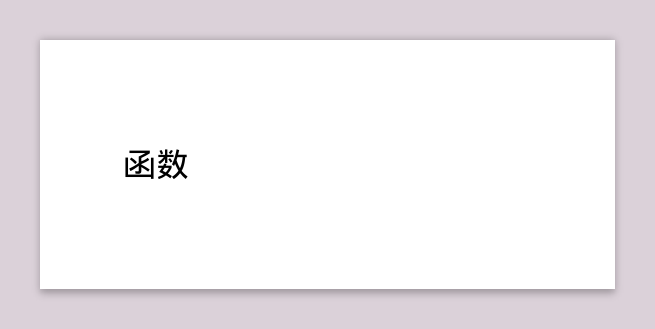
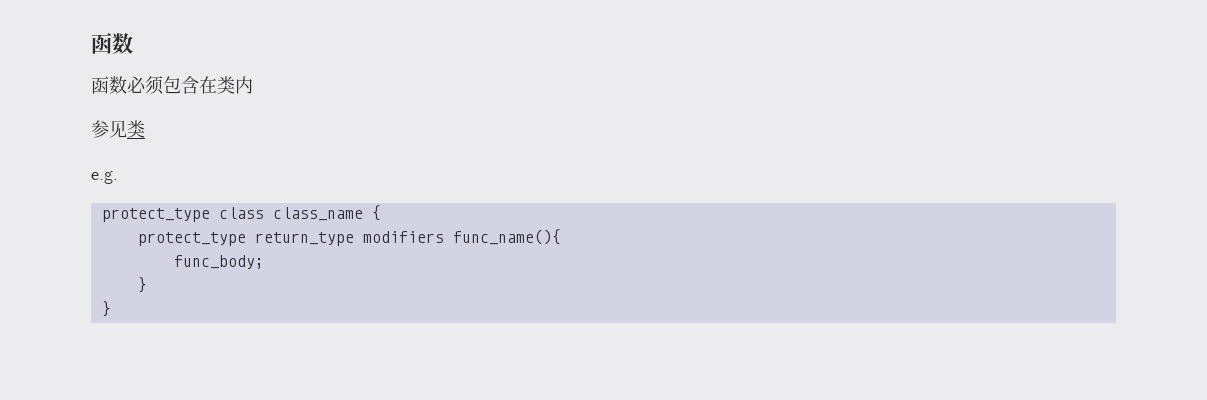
[123,149,189,180] 函数 -> [91,33,133,54] [91,76,253,95] [91,120,145,138] [91,171,118,184] [101,205,381,222] [137,229,561,246] [173,255,264,269] [137,277,147,293] [101,301,111,317] 函数 // 函数必须包含在类内 // 参见类 // e.g. // protect_type class class_name { // protect_type return_type modifiers func_name(){ // func_body; // } // }

